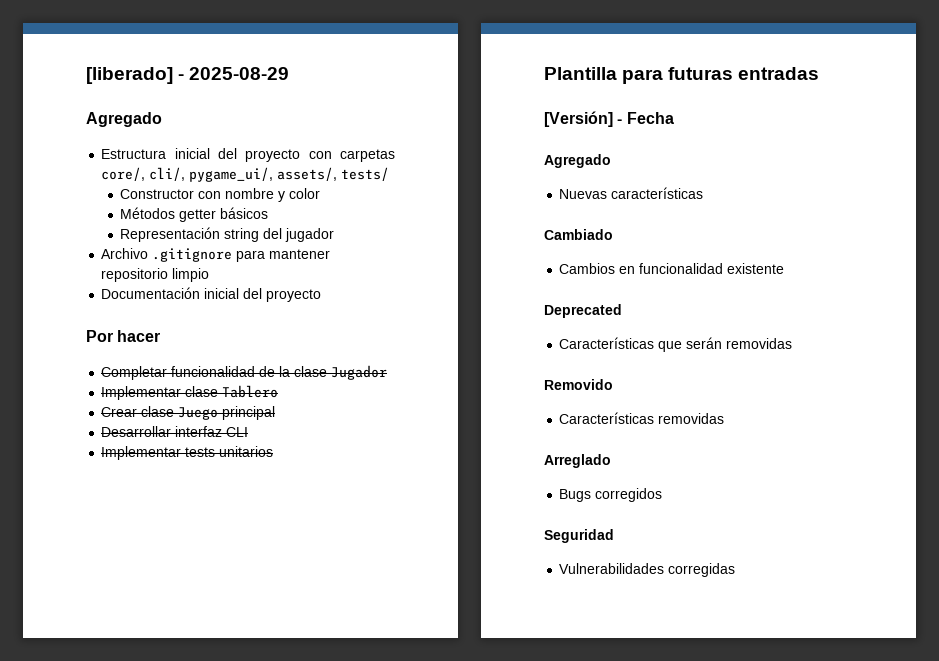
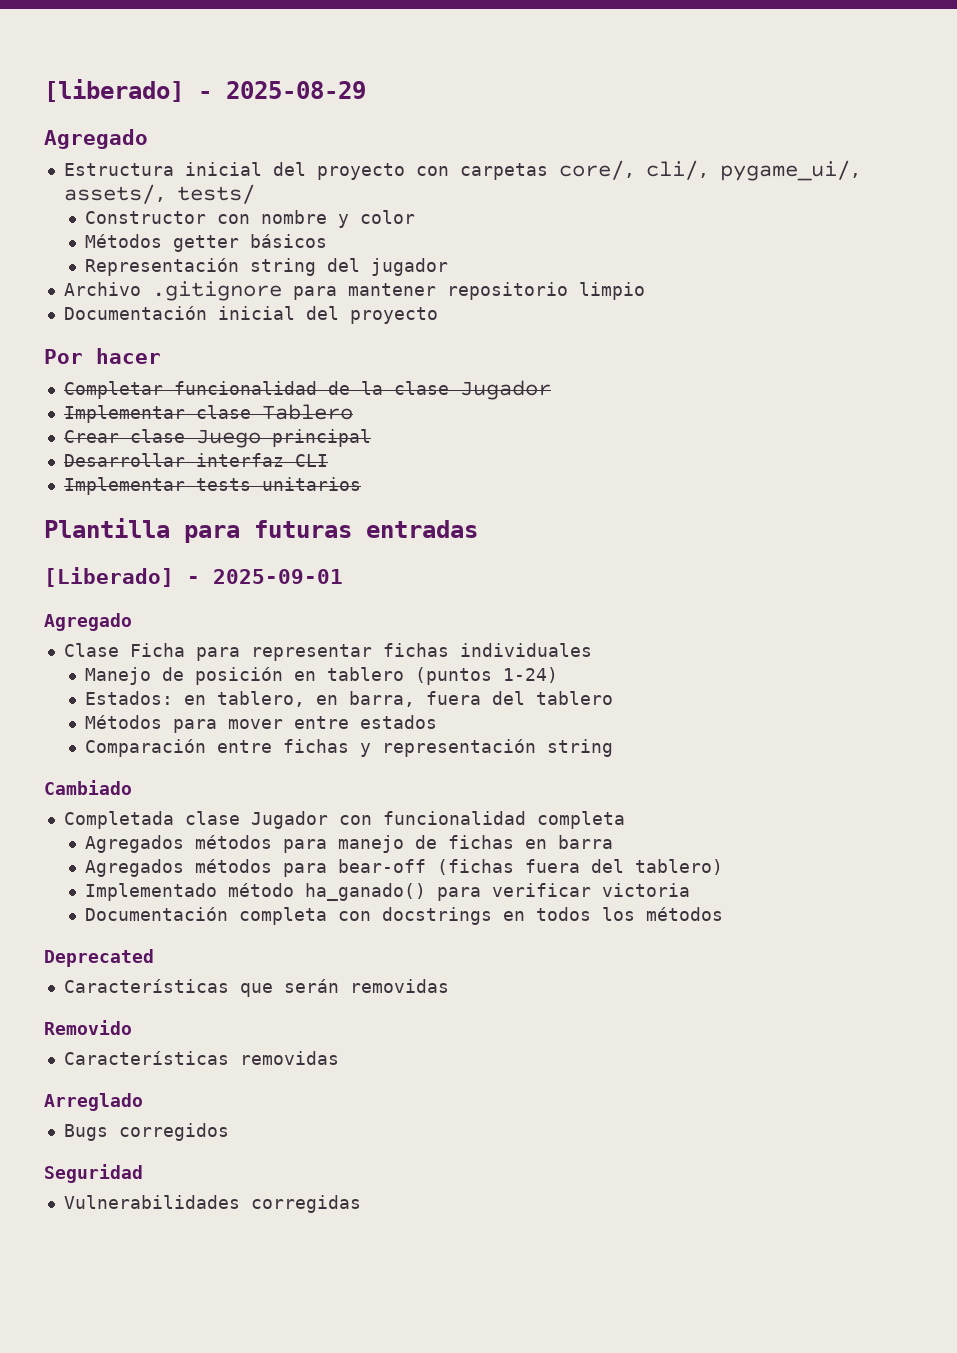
[544,111,674,127] [544,154,611,168] [559,187,704,199] [544,229,613,240] [559,263,785,274] [Versión] - Fecha // Agregado // Nuevas características // Cambiado // Cambios en funcionalidad existente -> [44,567,343,587] [44,613,132,631] [63,643,592,661] [85,667,559,685] [85,691,614,707] [85,715,438,733] [85,739,614,757] [44,780,132,795] [63,811,625,829] [85,835,614,853] [85,859,724,877] [85,883,691,901] [85,907,724,925] [Liberado] - 2025-09-01 // Agregado // Clase Ficha para representar fichas individuales // Manejo de posición en tablero (puntos 1-24) // Estados: en tablero, en barra, fuera del tablero // Métodos para mover entre estados // Comparación entre fichas y representación string // Cambiado // Completada clase Jugador con funcionalidad completa // Agregados métodos para manejo de fichas en barra // Agregados métodos para bear-off (fichas fuera del tablero) // Implementado método ha_ganado() para verificar victoria // Documentación completa con docstrings en todos los métodos

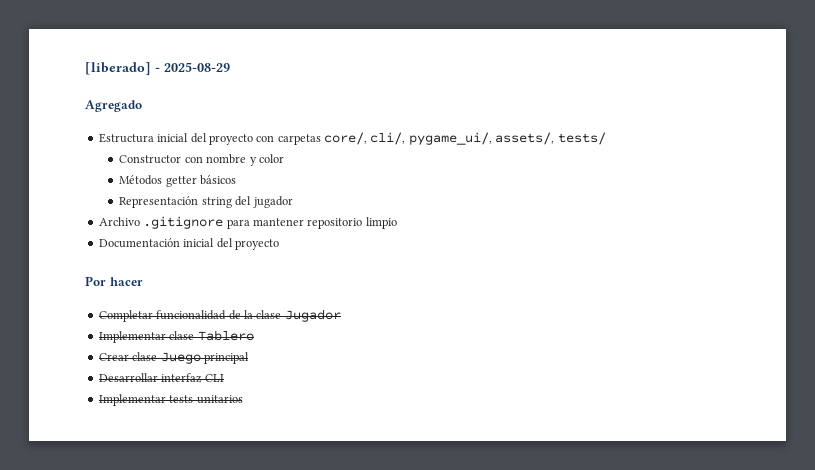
[44,518,478,543] [44,567,343,587] [44,613,132,631] [63,643,592,661] [85,667,559,685] [85,691,614,707] [85,715,438,733] [85,739,614,757] [44,780,132,795] [63,811,625,829] [85,835,614,853] [85,859,724,877] [85,883,691,901] [85,907,724,925] [44,949,154,967] [63,979,449,997] [44,1020,132,1035] [63,1051,339,1065] [44,1093,143,1111] [63,1123,229,1141] [44,1164,143,1183] [63,1195,361,1213] // Plantilla para futuras entradas // [Liberado] - 2025-09-01 // Agregado // Clase Ficha para representar fichas individuales // Manejo de posición en tablero (puntos 1-24) // Estados: en tablero, en barra, fuera del tablero // Métodos para mover entre estados // Comparación entre fichas y representación string // Cambiado // Completada clase Jugador con funcionalidad completa // Agregados métodos para manejo de fichas en barra // Agregados métodos para bear-off (fichas fuera del tablero) // Implementado método ha_ganado() para verificar victoria // Documentación completa con docstrings en todos los métodos // Deprecated // Características que serán removidas // Removido // Características removidas // Arreglado // Bugs corregidos // Seguridad // Vulnerabilidades corregidas -> (243, 399) none

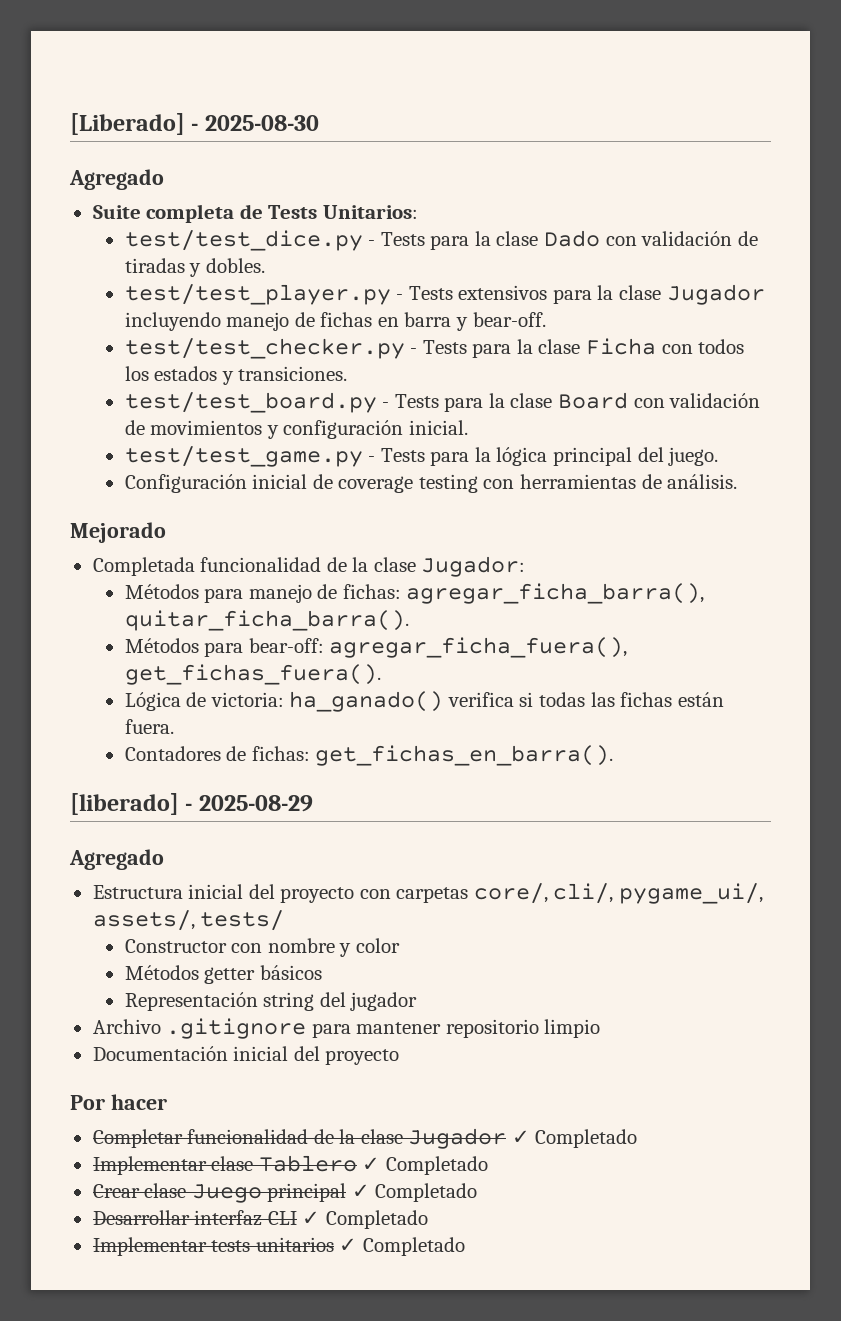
(85, 68) none -> [70,113,319,135] [69,169,164,190] [92,204,418,223] [124,230,758,251] [124,258,265,277] [124,284,765,305] [124,312,546,331] [124,338,745,359] [124,366,348,385] [124,392,761,413] [124,420,468,439] [124,446,719,467] [124,474,738,493] [70,522,166,543] [92,556,526,577] [124,583,705,604] [124,610,409,631] [124,637,628,658] [124,664,381,685] [124,691,724,712] [124,719,174,734] [124,745,614,766] [Liberado] - 2025-08-30 // Agregado // Suite completa de Tests Unitarios: // test/test_dice.py - Tests para la clase Dado con validación de tiradas y dobles. // test/test_player.py - Tests extensivos para la clase Jugador incluyendo manejo de fichas en barra y bear-off. // test/test_checker.py - Tests para la clase Ficha con todos los estados y transiciones. // test/test_board.py - Tests para la clase Board con validación de movimientos y configuración inicial. // test/test_game.py - Tests para la lógica principal del juego. // Configuración inicial de coverage testing con herramientas de análisis. // Mejorado // Completada funcionalidad de la clase Jugador: // Métodos para manejo de fichas: agregar_ficha_barra(), quitar_ficha_barra(). // Métodos para bear-off: agregar_ficha_fuera(), get_fichas_fuera(). // Lógica de victoria: ha_ganado() verifica si todas las fichas están fuera. // Contadores de fichas: get_fichas_en_barra(). //
(341, 315) none -> [511,1129,638,1148] ✓ Completado
(254, 335) none -> [362,1156,488,1175] ✓ Completado
(249, 358) none -> [351,1183,478,1202] ✓ Completado
(224, 378) none -> [302,1210,428,1229] ✓ Completado
(243, 399) none -> [339,1237,465,1256] ✓ Completado

